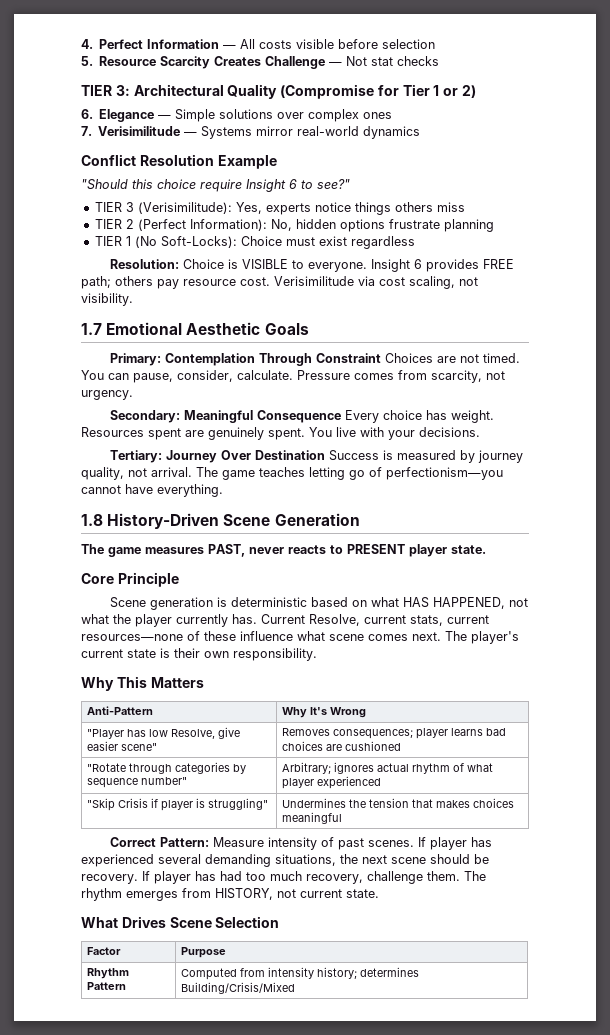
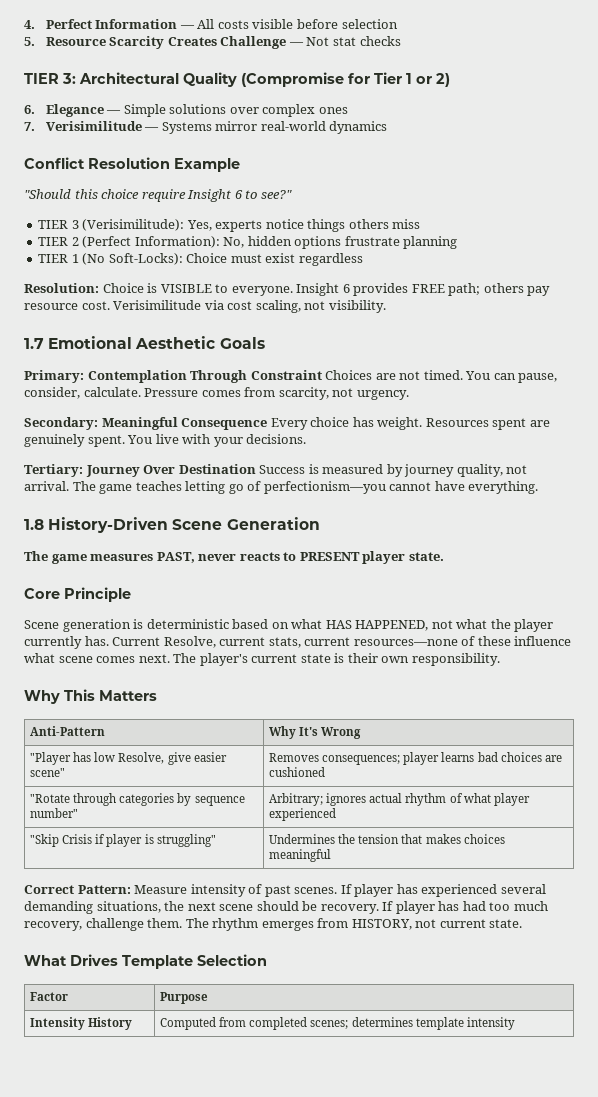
[169,917,212,928] Scene -> [122,955,193,969] Template
[86,968,129,979] [86,982,126,990] Rhythm Pattern -> [30,1017,133,1030] Intensity History
[267,967,419,979] [180,982,295,994] intensity history; determines Building/Crisis/Mixed -> [249,1017,515,1030] completed scenes; determines template intensity

